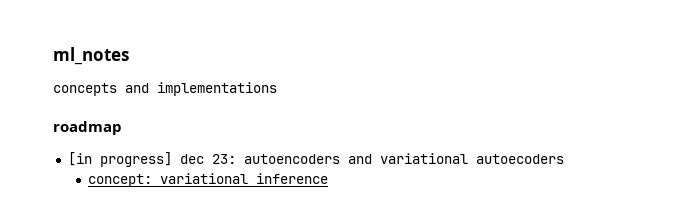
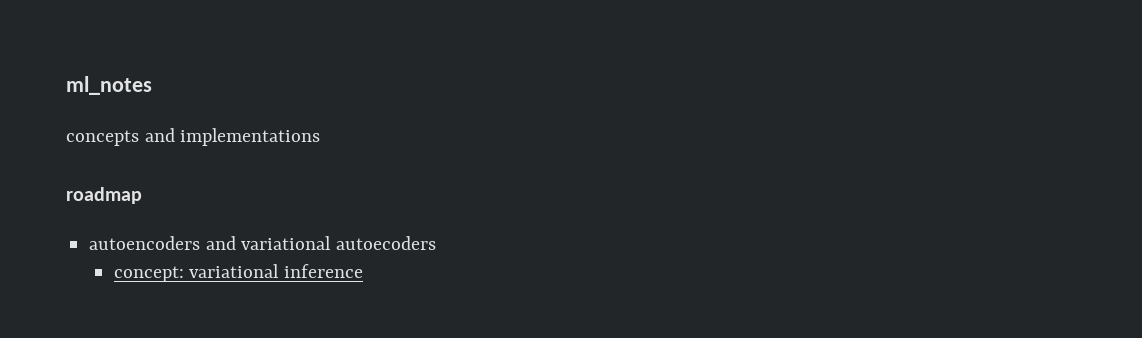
[67,152,236,167] [in progress] dec 23: -> (142, 195) none

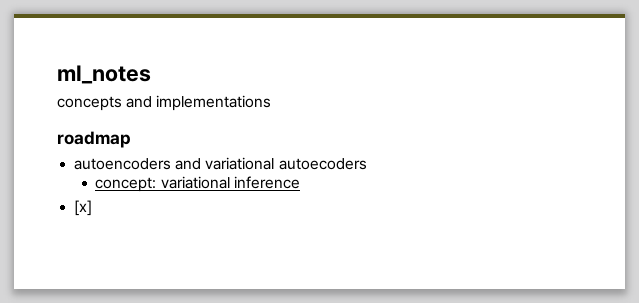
(364, 271) none -> [74,200,93,216] // [x]

